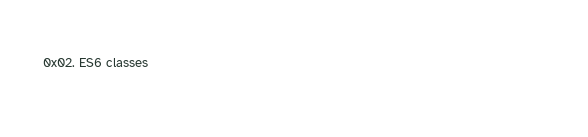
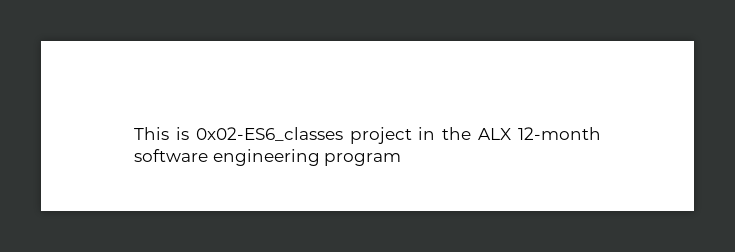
[43,58,148,67] 0x02. ES6 classes -> [134,127,601,144] [134,149,402,166] This is 0x02-ES6_classes project in the ALX 12-month software engineering program

